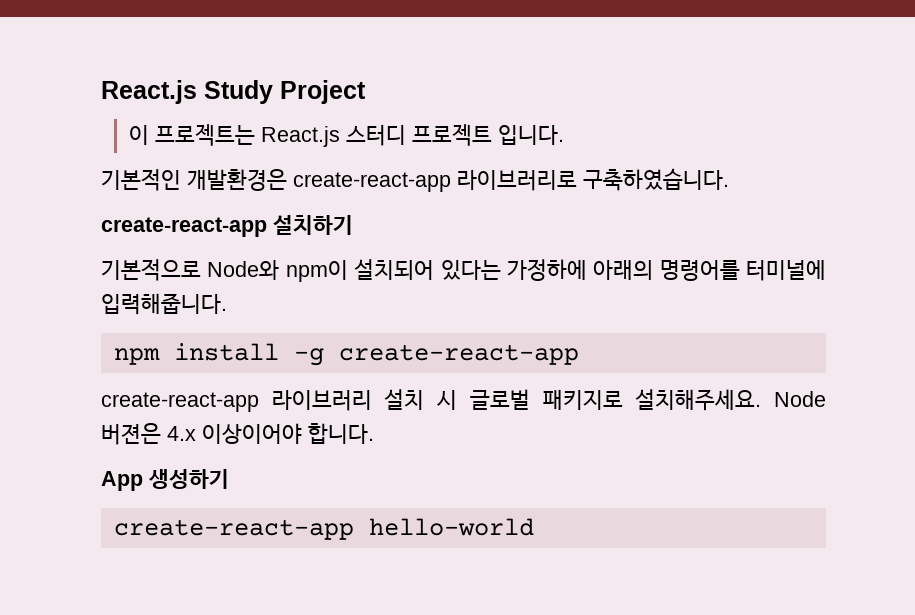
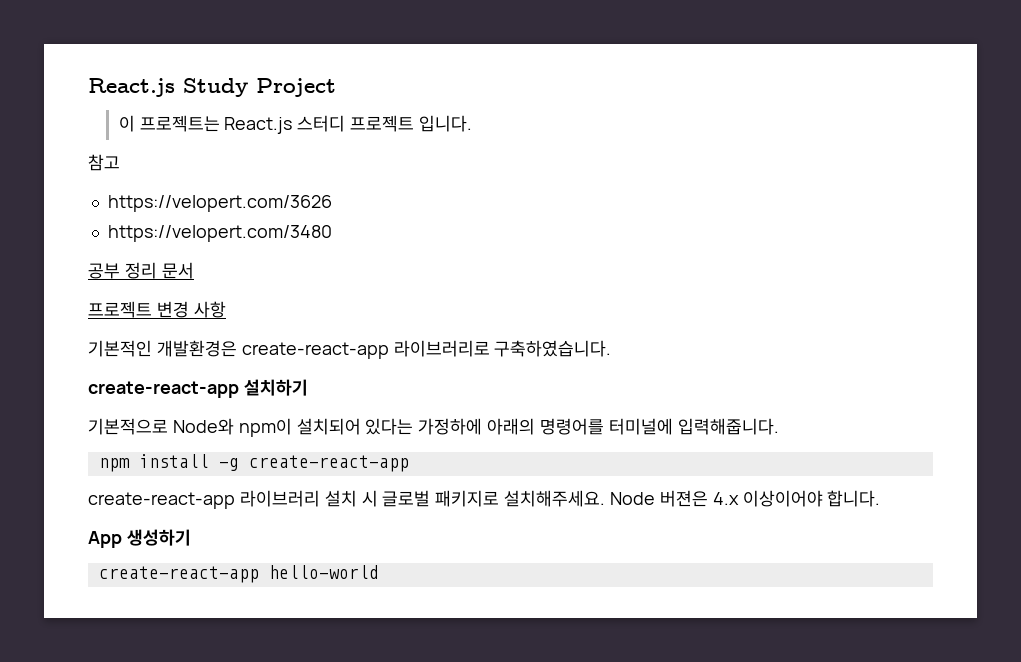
(564, 135) none -> [88,154,120,171] [107,195,332,212] [107,225,332,242] [88,262,194,279] [88,301,226,318] // 참고 // https://velopert.com/3626 // https://velopert.com/3480 // 공부 정리 문서 // 프로젝트 변경 사항

